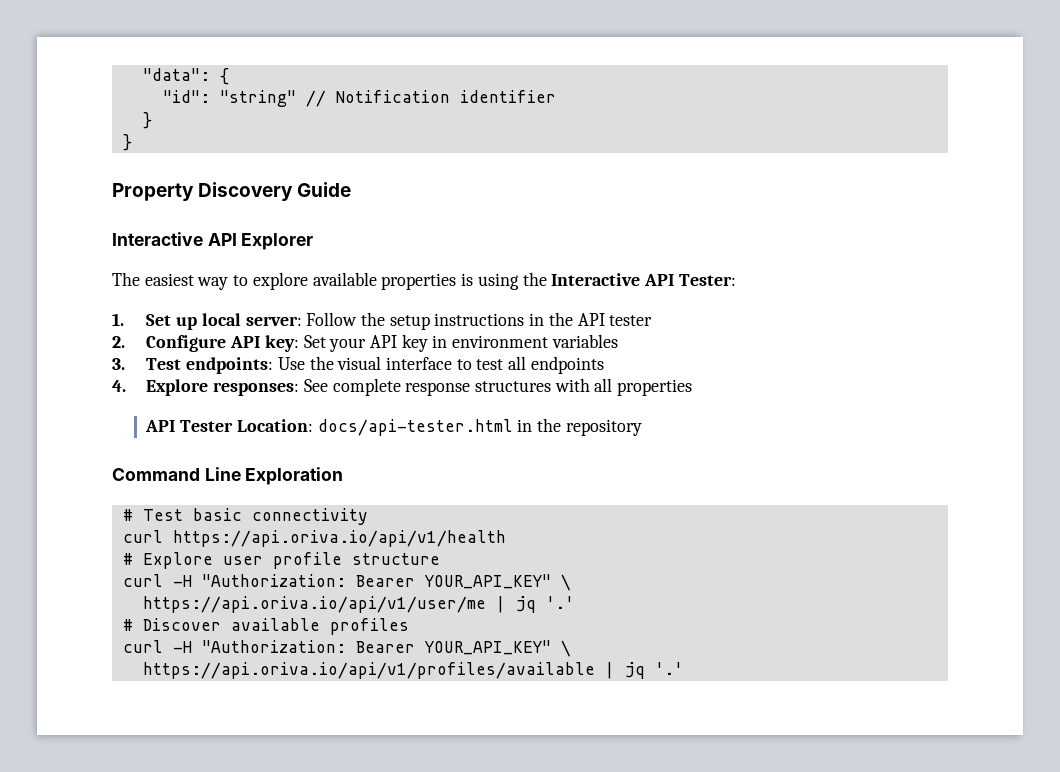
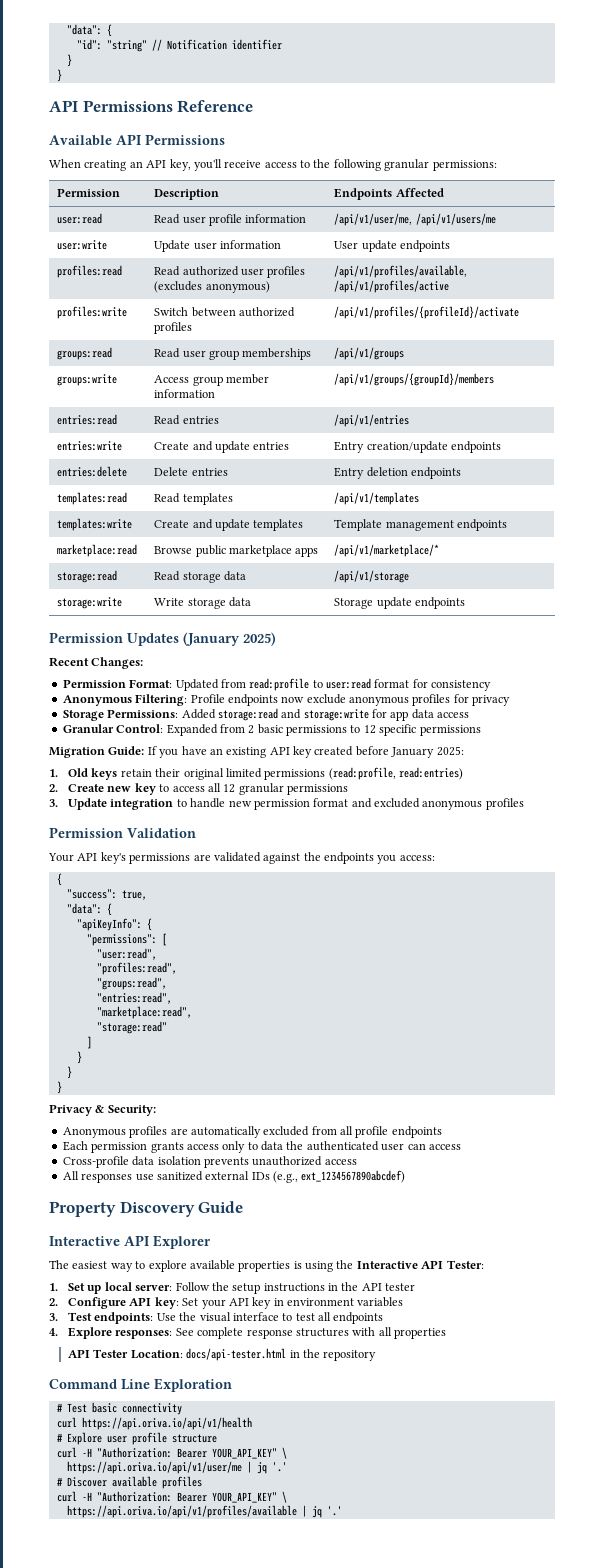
(132, 142) none -> [49,100,254,113] [49,134,225,146] [49,159,497,171] [57,188,121,197] [154,189,220,200] [334,188,444,200] [57,213,103,224] [154,214,307,226] [334,213,496,226] [57,240,108,250] [154,240,282,252] [334,240,451,252] [57,265,123,278] [154,266,306,278] [154,281,270,293] [334,265,468,278] [334,280,450,293] [57,306,128,319] [154,307,296,317] [154,322,193,334] [334,306,520,319] [57,347,113,360] [154,348,312,360] [334,347,405,360] [57,374,118,386] [154,374,270,386] [154,389,216,398] [334,373,495,386] [57,414,118,425] [154,415,219,425] [334,414,410,427] [57,441,123,451] [154,441,290,453] [334,441,502,453] [57,466,128,477] [154,467,228,476] [334,467,462,479] [57,492,128,505] [154,493,233,505] [334,492,420,505] [57,518,133,531] [154,519,304,531] [334,519,508,531] [57,544,138,557] [154,545,319,557] [334,544,440,557] [57,570,118,583] [154,571,247,583] [334,570,410,583] [57,597,123,609] [154,597,252,609] [334,597,466,609] [49,632,276,646] [49,657,144,669] [62,678,492,691] [62,694,511,706] [62,708,470,721] [62,724,481,736] [49,746,464,758] [49,767,464,780] [49,783,349,795] [49,798,524,810] [49,827,196,838] [48,852,435,864] [56,873,62,886] [66,889,147,900] [66,903,112,916] [76,918,152,931] [86,933,167,946] [96,948,157,960] [96,962,177,975] [96,977,167,990] [96,992,172,1004] [96,1006,192,1019] [96,1021,167,1034] [86,1036,92,1049] [76,1051,82,1064] [66,1066,72,1079] [56,1081,62,1094] [49,1104,156,1116] [62,1126,442,1138] [62,1141,461,1153] [62,1156,357,1168] [62,1170,406,1183] // API Permissions Reference // Available API Permissions // When creating an API key, you'll receive access to the following granular permissions: // Permission | Description | Endpoints Affected // user:read | Read user profile information | /api/v1/user/me, /api/v1/users/me // user:write | Update user information | User update endpoints // profiles:read | Read authorized user profiles (excludes anonymous) | /api/v1/profiles/available, /api/v1/profiles/active // profiles:write | Switch between authorized profiles | /api/v1/profiles/{profileId}/activate // groups:read | Read user group memberships | /api/v1/groups // groups:write | Access group member information | /api/v1/groups/{groupId}/members // entries:read | Read entries | /api/v1/entries // entries:write | Create and update entries | Entry creation/update endpoints // entries:delete | Delete entries | Entry deletion endpoints // templates:read | Read templates | /api/v1/templates // templates:write | Create and update templates | Template management endpoints // marketplace:read | Browse public marketplace apps | /api/v1/marketplace/* // storage:read | Read storage data | /api/v1/storage // storage:write | Write storage data | Storage update endpoints // Permission Updates (January 2025) // Recent Changes: // Permission Format: Updated from read:profile to user:read format for consistency // Anonymous Filtering: Profile endpoints now exclude anonymous profiles for privacy // Storage Permissions: Added storage:read and storage:write for app data access // Granular Control: Expanded from 2 basic permissions to 12 specific permissions // Migration Guide: If you have an existing API key created before January 2025: // 1. Old keys retain their original limited permissions (read:profile, read:entries) // 2. Create new key to access all 12 granular permissions // 3. Update integration to handle new permission format and excluded anonymous profiles // Permission Validation // Your API key's permissions are validated against the endpoints you access: // { // "success": true, // "data": { // "apiKeyInfo": { // "permissions": [ // "user:read", // "profiles:read", // "groups:read", // "entries:read", // "marketplace:read", // "storage:read" // ] // } // } // } // Privacy & Security: // Anonymous profiles are automatically excluded from all profile endpoints // Each permission grants access only to data the authenticated user can access // Cross-profile data isolation prevents unauthorized access // All responses use sanitized external IDs (e.g., ext_1234567890abcdef)

